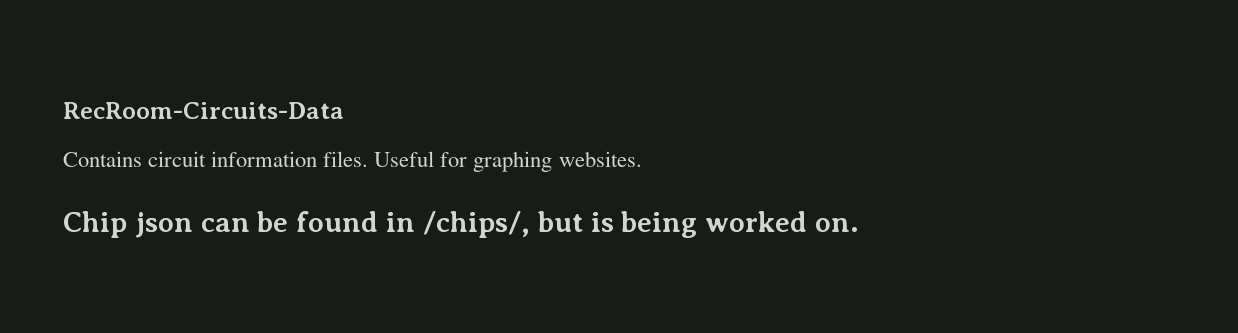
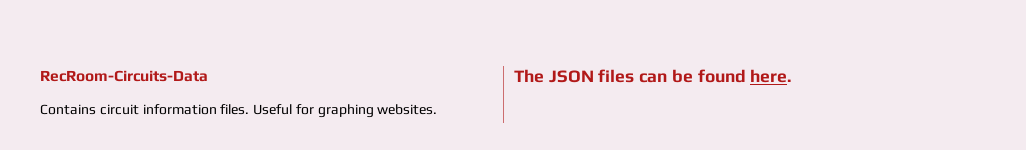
[63,211,860,238] Chip json can be found in /chips/, but is being worked on. -> [514,69,792,83] The JSON files can be found here.

